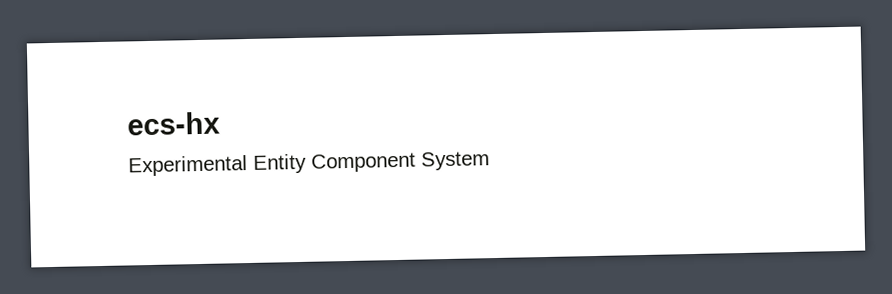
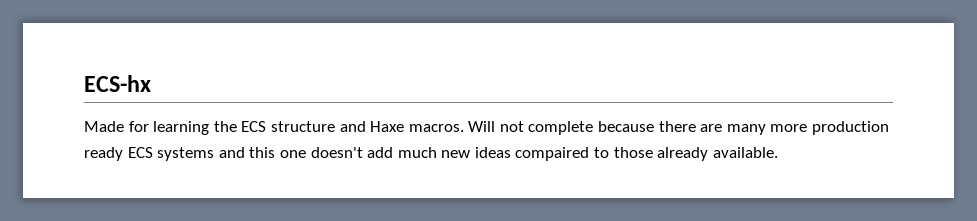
[127,111,220,136] [128,151,490,177] ecs-hx // Experimental Entity Component System -> [84,75,151,92] [84,121,890,135] [84,147,778,161] ECS-hx // Made for learning the ECS structure and Haxe macros. Will not complete because there are many more production ready ECS systems and this one doesn't add much new ideas compaired to those already available.

